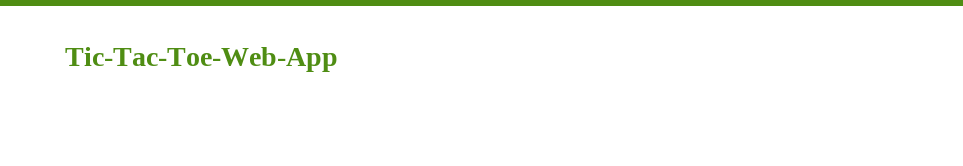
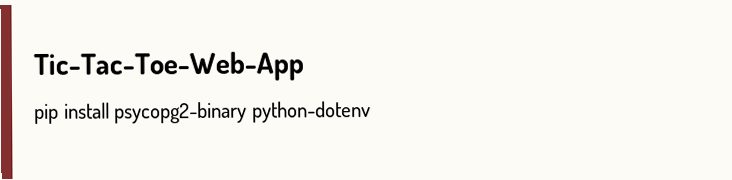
(338, 59) none -> [34,100,371,125] // pip install psycopg2-binary python-dotenv

